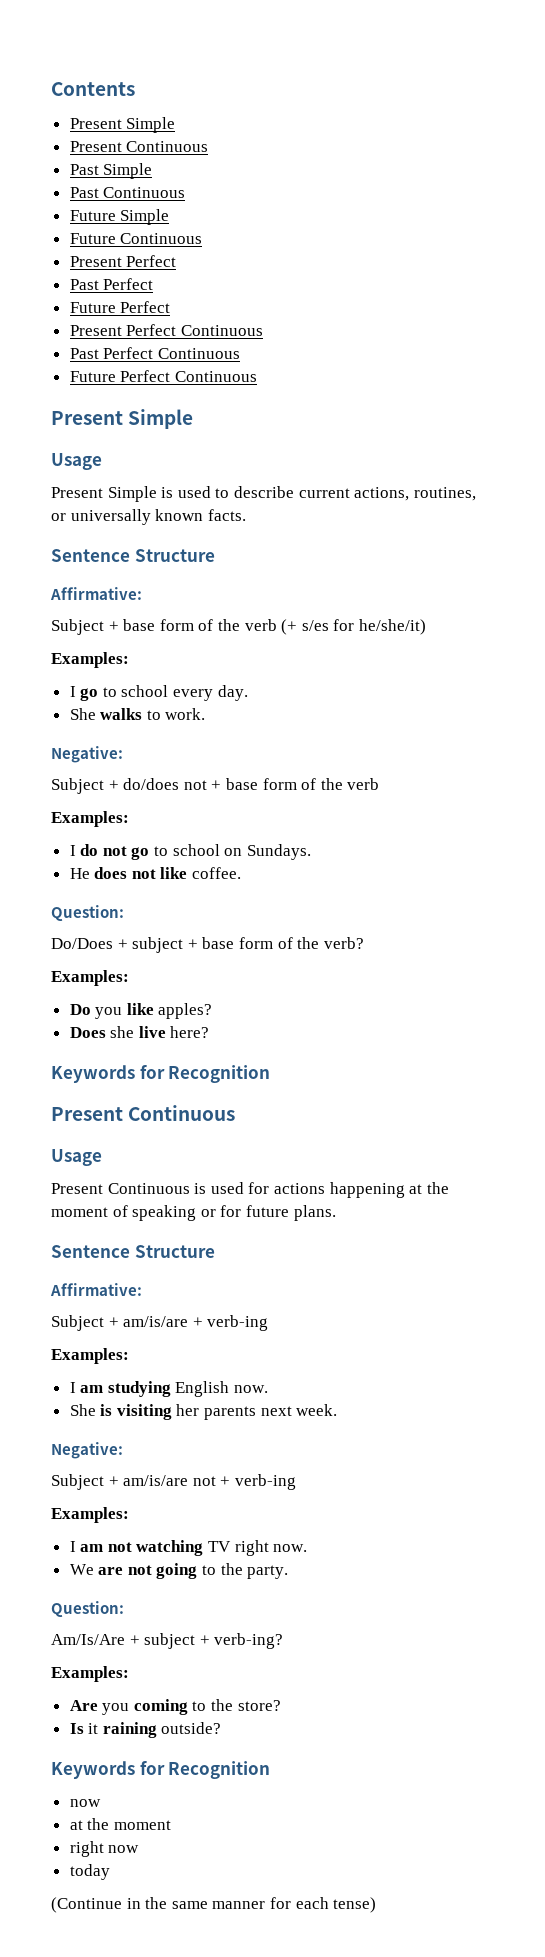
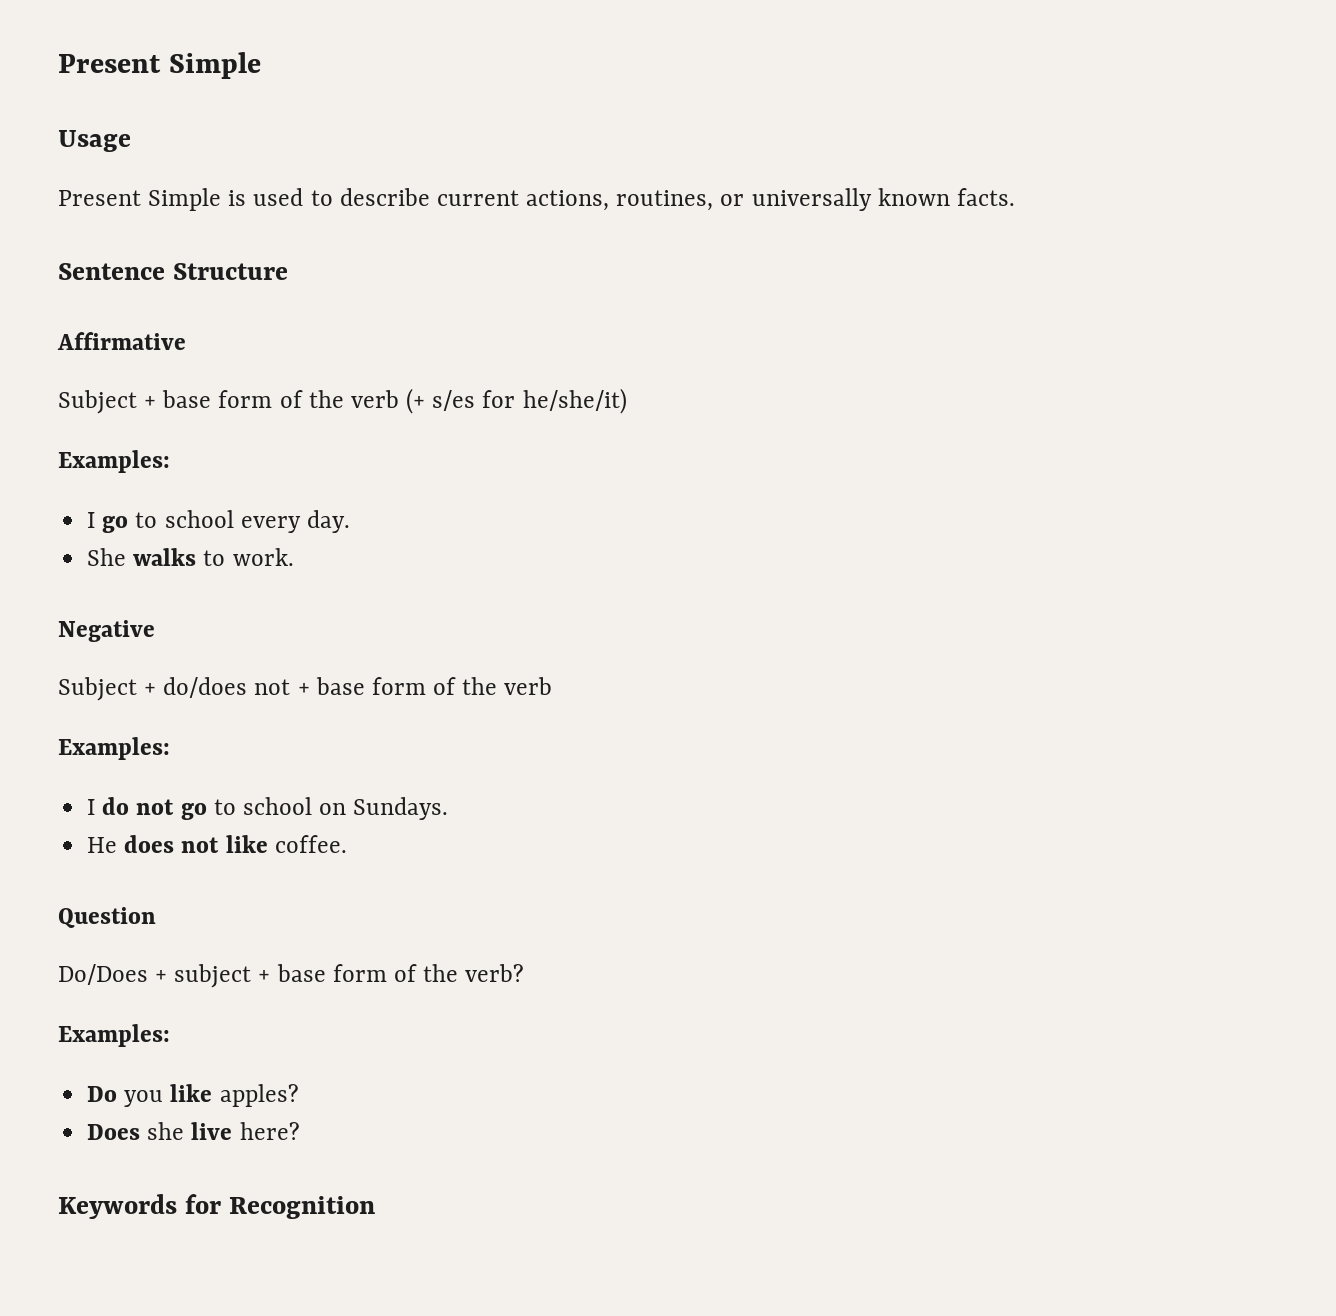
[51,82,135,96] [69,117,176,133] [69,141,209,152] [69,163,153,179] [69,187,186,198] [69,209,170,225] [69,233,203,244] [69,255,177,267] [69,278,154,290] [69,301,171,313] [69,324,263,336] [69,347,240,359] [69,370,257,382] Contents // Present Simple // Present Continuous // Past Simple // Past Continuous // Future Simple // Future Continuous // Present Perfect // Past Perfect // Future Perfect // Present Perfect Continuous // Past Perfect Continuous // Future Perfect Continuous // -> (58, 63) none
[50,587,142,600] Affirmative: -> [57,332,186,350] Affirmative
[51,746,123,763] Negative: -> [58,620,155,642] Negative
[51,905,124,921] Question: -> [58,907,156,928] Question
[51,1105,236,1121] [51,1149,102,1166] [51,1182,449,1198] [51,1205,336,1221] [51,1245,215,1258] [50,1283,142,1296] [51,1315,269,1331] [51,1348,129,1364] [69,1381,269,1397] [69,1404,338,1420] [51,1442,123,1459] [51,1474,296,1490] [51,1507,129,1523] [69,1540,308,1556] [69,1563,289,1579] [51,1601,124,1617] [51,1633,284,1649] [51,1666,129,1682] [69,1699,281,1715] [69,1722,222,1738] [51,1761,271,1779] [69,1799,101,1807] [69,1818,171,1830] [69,1841,140,1857] [69,1864,110,1880] [51,1897,377,1913] // Present Continuous // Usage // Present Continuous is used for actions happening at the moment of speaking or for future plans. // Sentence Structure // Affirmative: // Subject + am/is/are + verb-ing // Examples: // I am studying English now. // She is visiting her parents next week. // Negative: // Subject + am/is/are not + verb-ing // Examples: // I am not watching TV right now. // We are not going to the party. // Question: // Am/Is/Are + subject + verb-ing? // Examples: // Are you coming to the store? // Is it raining outside? // Keywords for Recognition // now // at the moment // right now // today // (Continue in the same manner for each tense) -> (375, 1207) none

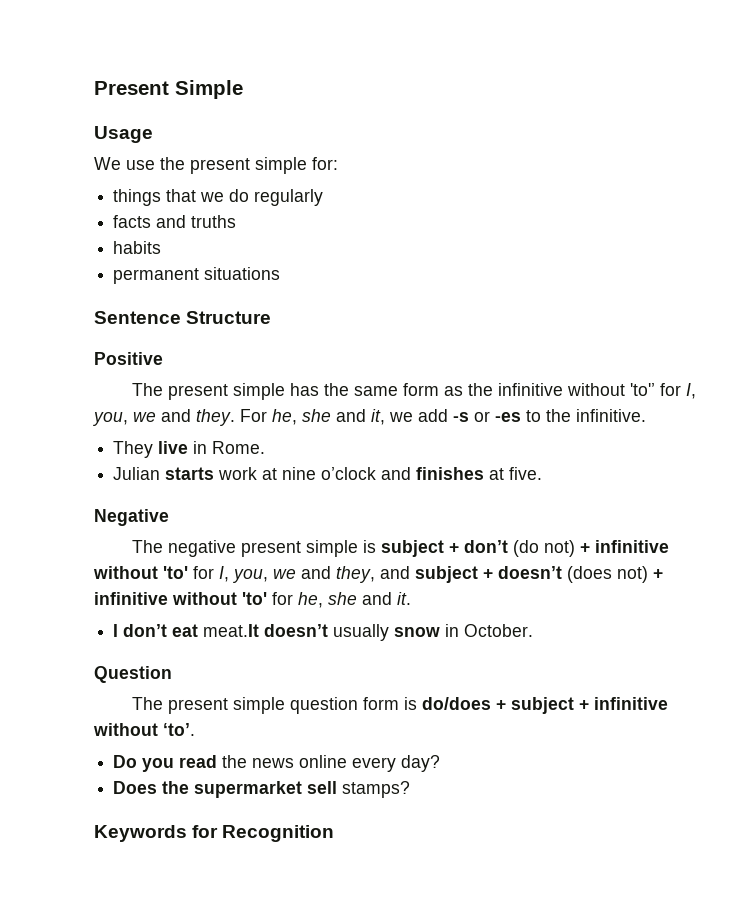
[58,188,1015,211] [58,263,288,280] [57,332,186,350] [58,388,627,414] [58,450,170,473] [87,510,350,533] [87,548,294,566] [58,620,155,642] [58,677,553,701] [58,737,170,760] [87,797,449,820] [87,835,347,853] [58,907,156,928] [58,964,525,988] [58,1024,170,1047] [87,1084,299,1107] [87,1122,300,1140] Present Simple is used to describe current actions, routines, or universally known facts. // Sentence Structure // Affirmative // Subject + base form of the verb (+ s/es for he/she/it) // Examples: // I go to school every day. // She walks to work. // Negative // Subject + do/does not + base form of the verb // Examples: // I do not go to school on Sundays. // He does not like coffee. // Question // Do/Does + subject + base form of the verb? // Examples: // Do you like apples? // Does she live here? -> [94,157,338,174] [113,189,324,206] [113,215,237,228] [113,241,162,254] [113,267,281,284] [94,311,272,324] [94,352,163,365] [132,383,697,400] [93,409,646,426] [113,441,266,458] [113,467,543,480] [94,509,169,526] [132,540,670,557] [93,566,663,583] [94,592,411,608] [113,624,534,641] [94,666,172,683] [132,697,669,714] [93,723,195,736] [113,755,441,772] [113,781,411,798] We use the present simple for: // things that we do regularly // facts and truths // habits // permanent situations // Sentence Structure // Positive // The present simple has the same form as the infinitive without 'to'’ for I, you, we and they. For he, she and it, we add -s or -es to the infinitive. // They live in Rome. // Julian starts work at nine o’clock and finishes at five. // Negative // The negative present simple is subject + don’t (do not) + infinitive without 'to' for I, you, we and they, and subject + doesn’t (does not) + infinitive without 'to' for he, she and it. // I don’t eat meat.It doesn’t usually snow in October. // Question // The present simple question form is do/does + subject + infinitive without ‘to’. // Do you read the news online every day? // Does the supermarket sell stamps?

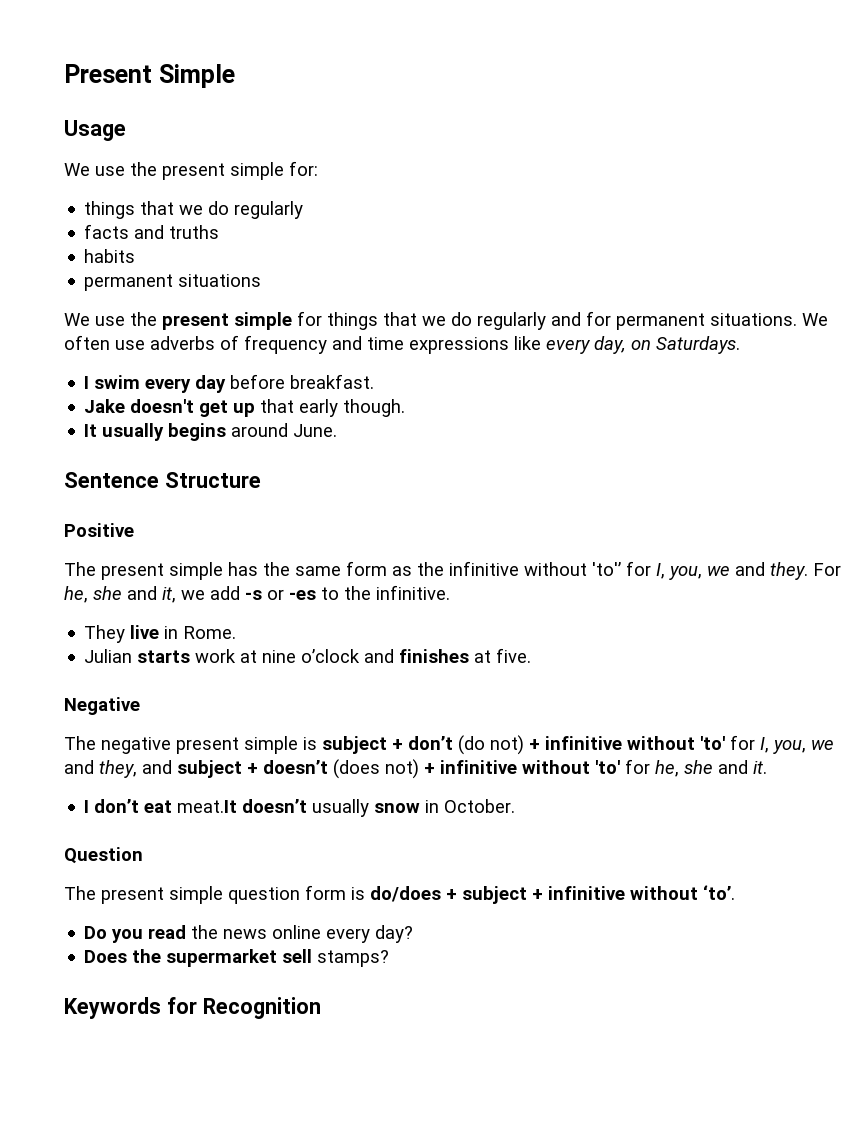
(281, 273) none -> [64,311,828,330] [64,335,740,354] [84,374,375,393] [84,399,406,417] [84,423,338,441] // We use the present simple for things that we do regularly and for permanent situations. We often use adverbs of frequency and time expressions like every day, on Saturdays. // I swim every day before breakfast. // Jake doesn't get up that early though. // It usually begins around June.

